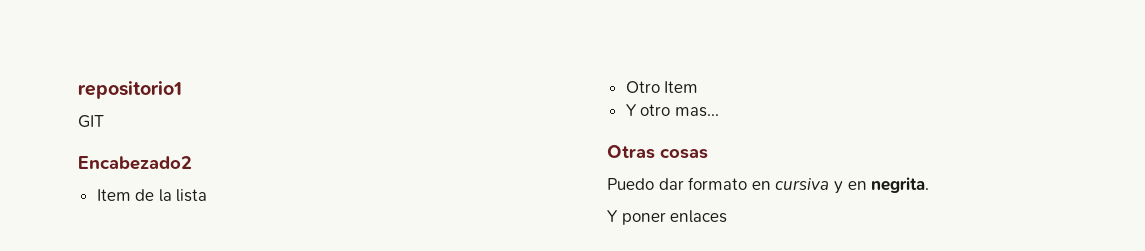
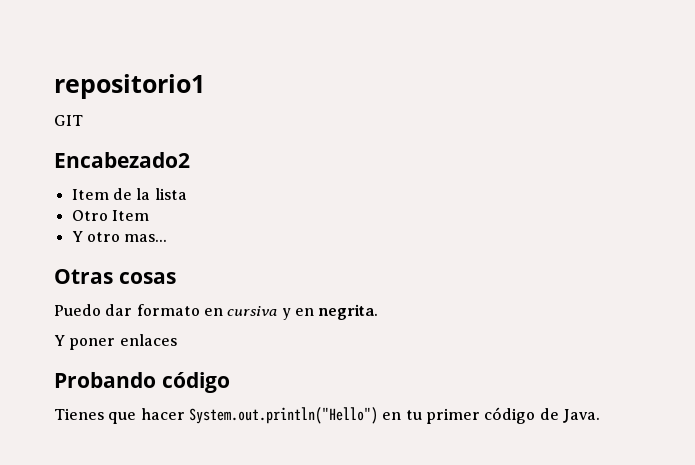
(728, 216) none -> [54,372,230,393] [54,407,600,424] // Probando código // Tienes que hacer System.out.println("Hello") en tu primer código de Java.

